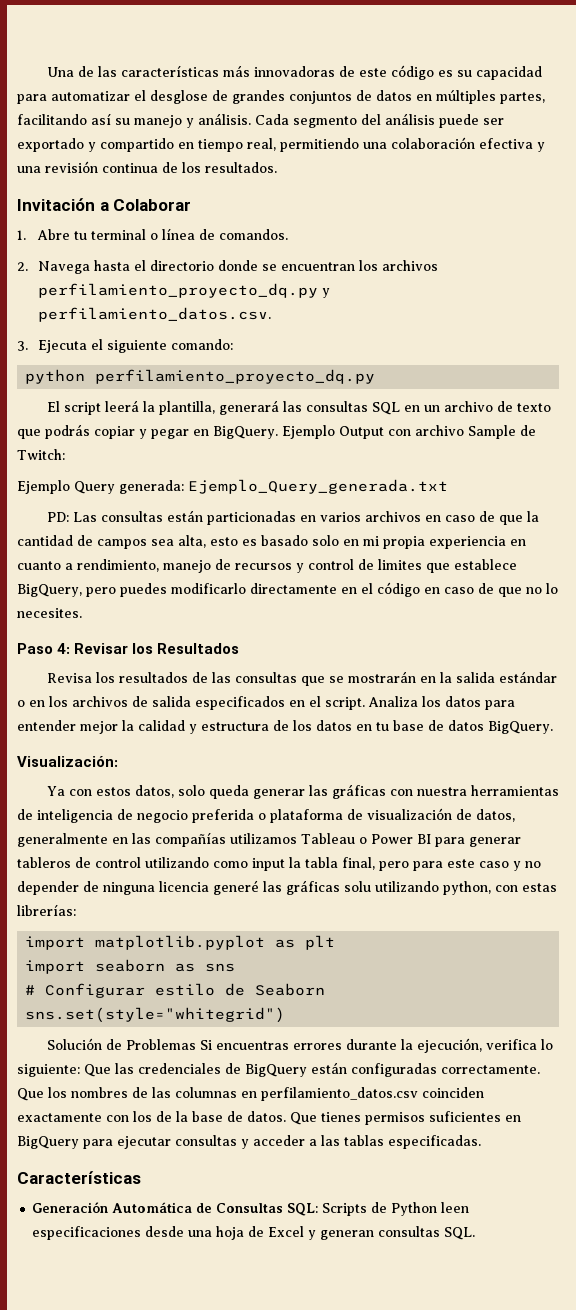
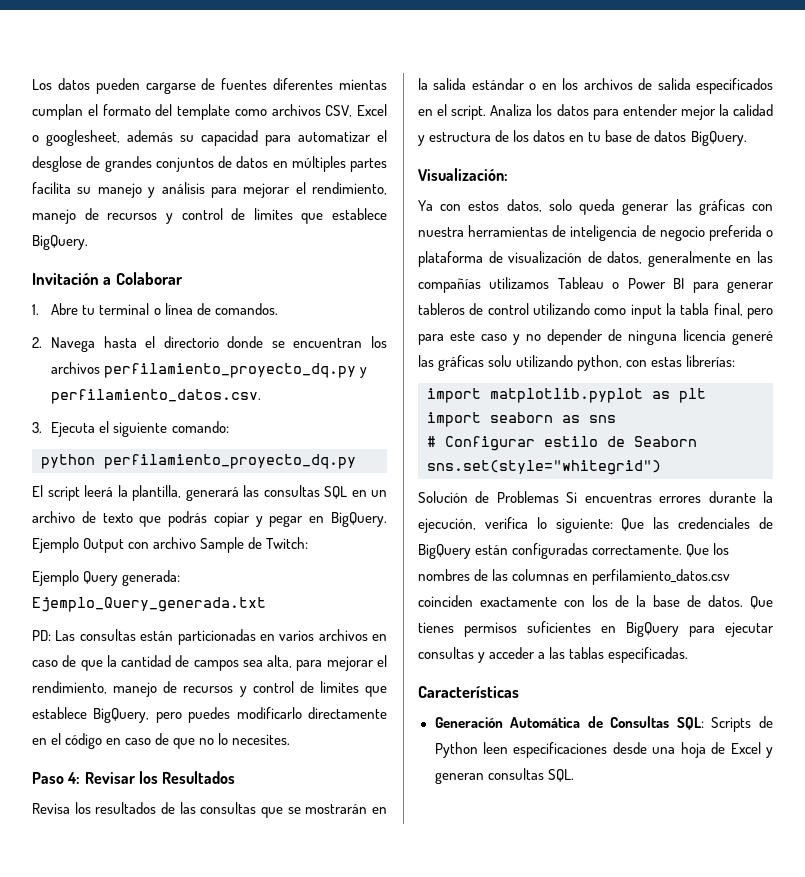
[46,65,453,80] Una de las características más innovadoras de este código es -> [32,78,388,94] [32,104,387,120] [32,130,173,146] Los datos pueden cargarse de fuentes diferentes mientas cumplan el formato del template como archivos CSV, Excel o googlesheet, además
[500,92,545,104] [17,113,504,128] [17,137,545,152] [17,161,277,173] partes, facilitando así su manejo y análisis. Cada segmento del análisis puede ser exportado y compartido en tiempo real, permitiendo una colaboración efectiva y una revisión continua de los resultados. -> [350,158,387,172] [32,182,387,198] [32,208,387,224] [32,235,88,250] partes facilita su manejo y análisis para mejorar el rendimiento, manejo de recursos y control de limites que establece BigQuery.
[210,535,526,549] [17,561,73,570] esto es basado solo en mi propia experiencia en cuanto a -> [296,655,387,671] para mejorar el

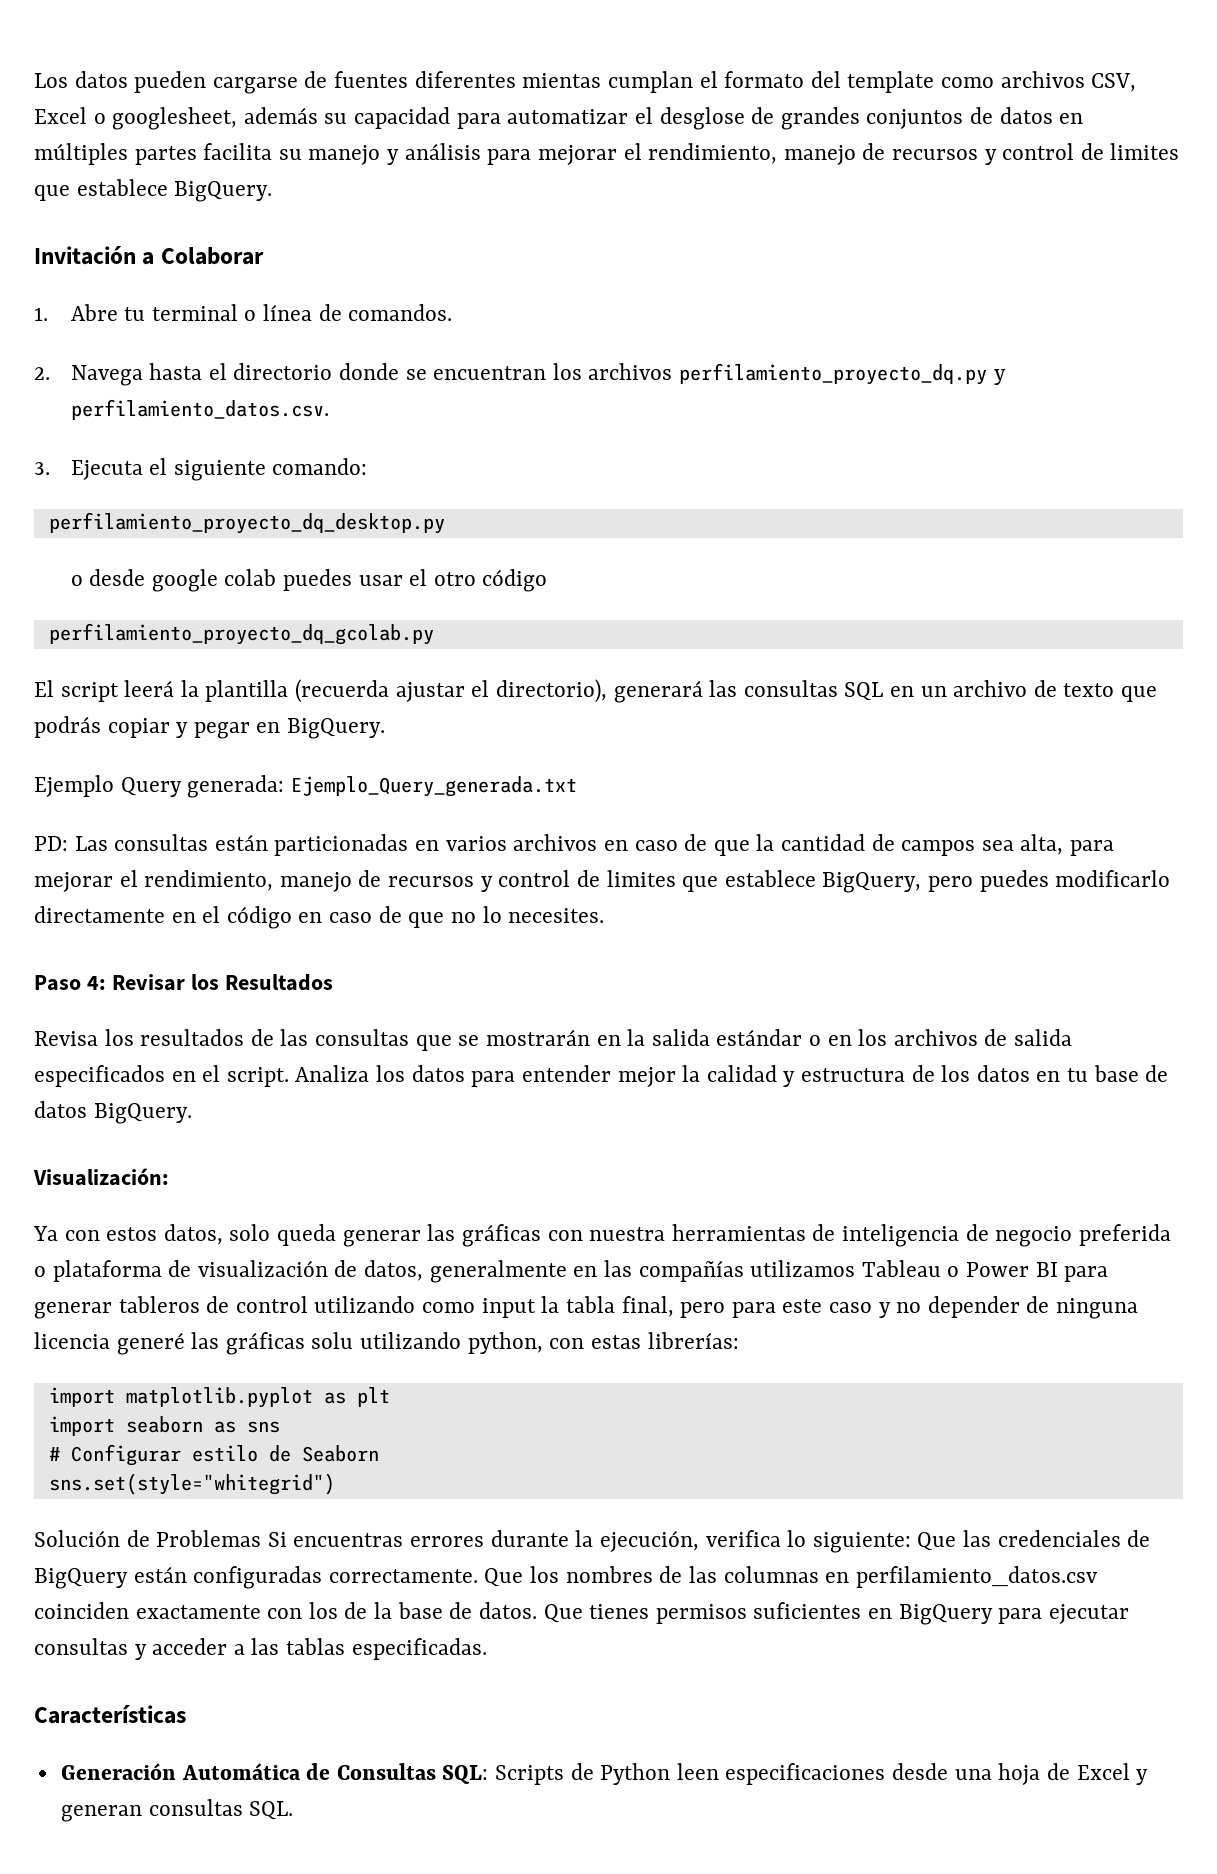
[41,454,356,469] python perfilamiento_proyecto_dq.py -> [48,512,445,534] [70,569,548,592] [48,623,434,645] perfilamiento_proyecto_dq_desktop.py // o desde google colab puedes usar el otro código // perfilamiento_proyecto_dq_gcolab.py
[132,485,181,501] plantilla, -> [205,679,607,703] plantilla (recuerda ajustar el directorio),
[32,537,309,553] Ejemplo Output con archivo Sample de Twitch: -> (386, 728) none

